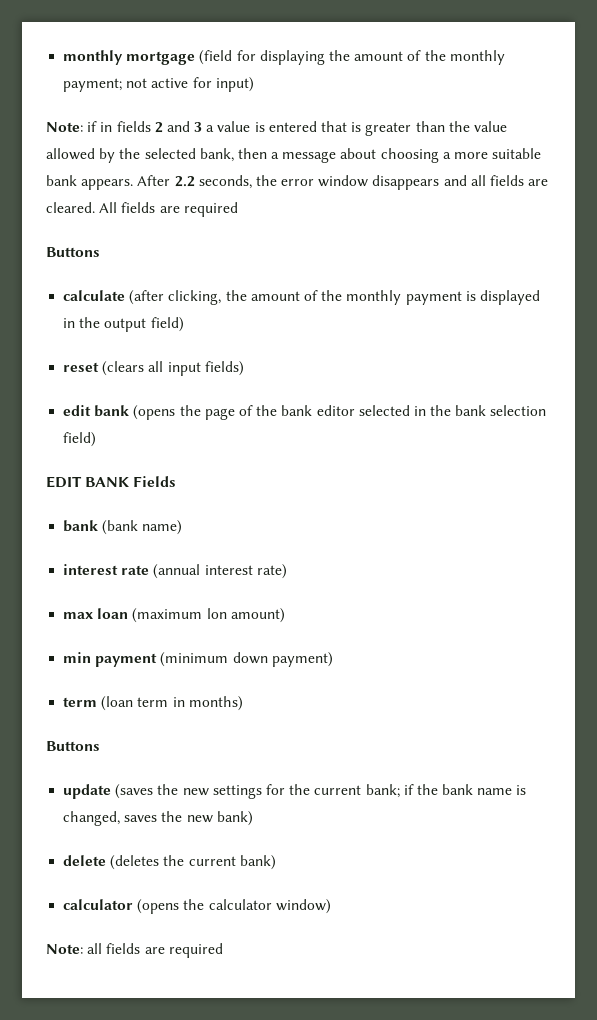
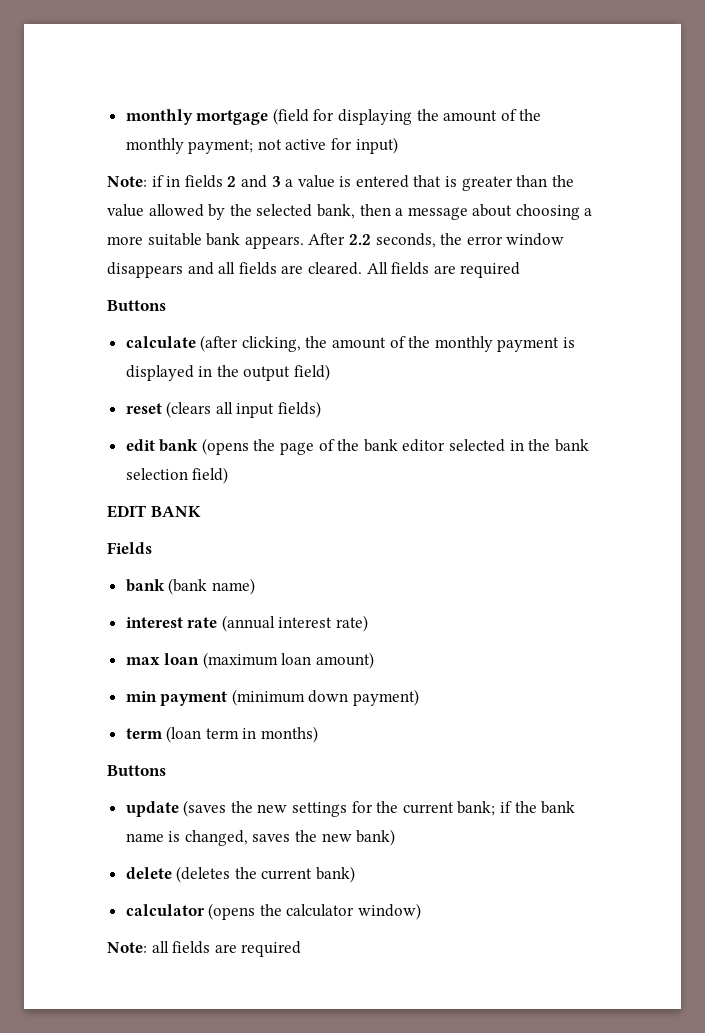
(130, 482) none -> (201, 511) //
[206,608,227,619] lon -> [281,653,312,665] loan

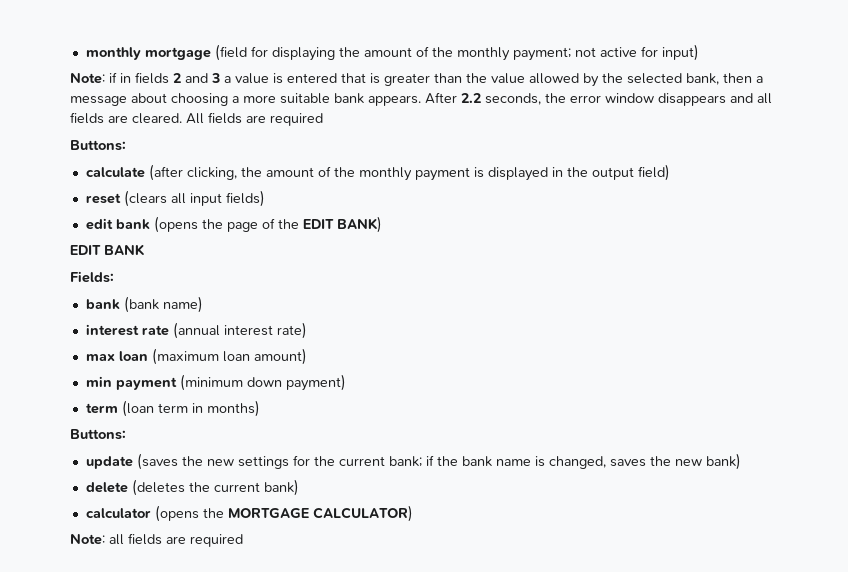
[107,300,166,311] Buttons -> [70,140,126,151] Buttons:
[363,439,589,452] [125,467,229,484] bank editor selected in the bank selection field) -> [302,216,382,233] EDIT BANK)
[107,542,152,554] Fields -> [70,271,114,283] Fields:
[107,765,166,776] Buttons -> [70,429,126,440] Buttons:
[286,903,422,920] calculator window) -> [227,505,413,522] MORTGAGE CALCULATOR)

